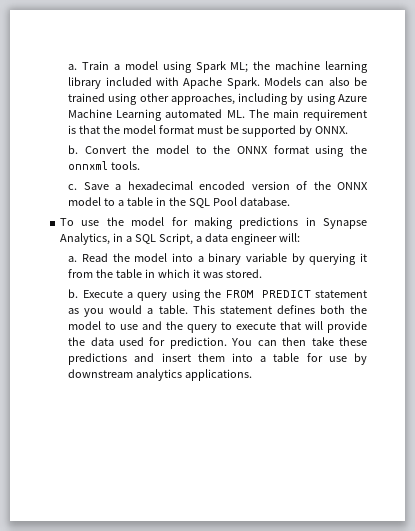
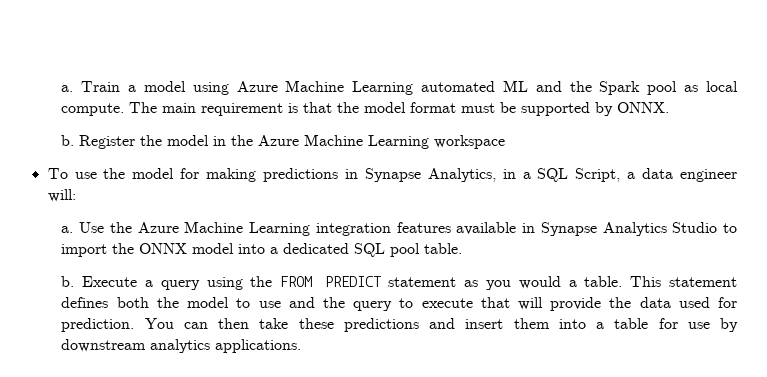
[195,61,369,73] [68,77,367,89] [68,93,367,105] [68,109,245,121] Spark ML; the machine learning library included with Apache Spark. Models can also be trained using other approaches, including by using Azure Machine Learning automated ML. -> [236,80,739,95] [61,103,125,116] Azure Machine Learning automated ML and the Spark pool as local compute.
[84,145,367,157] [68,161,141,170] [68,181,368,190] [68,197,290,208] Convert the model to the ONNX format using the onnxml tools. // c. Save a hexadecimal encoded version of the ONNX model to a table in the SQL Pool database. -> [79,134,506,149] Register the model in the Azure Machine Learning workspace
[81,253,367,265] [68,269,262,278] Read the model into a binary variable by querying it from the table in which it was stored. -> [79,221,737,236] [61,243,463,257] Use the Azure Machine Learning integration features available in Synapse Analytics Studio to import the ONNX model into a dedicated SQL pool table.

